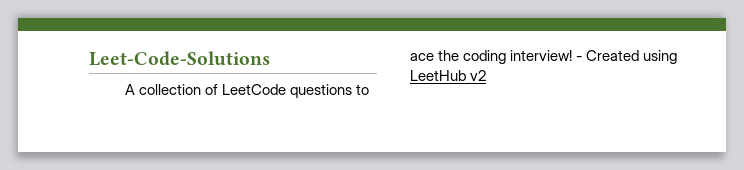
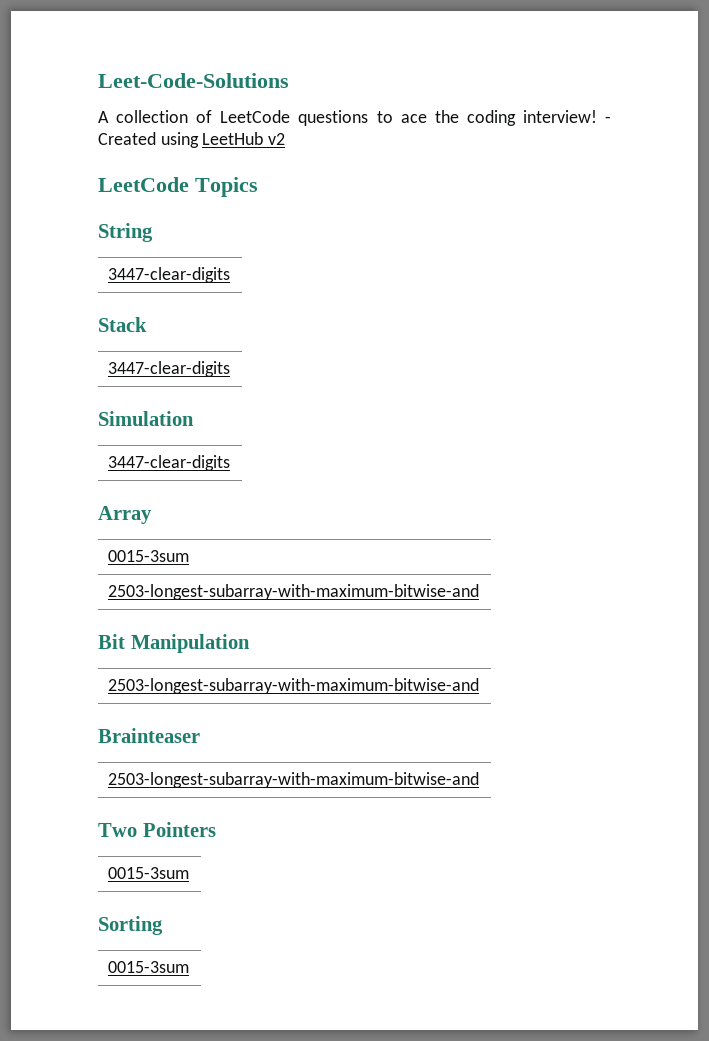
(487, 75) none -> [98,177,258,197] [98,223,153,242] [108,267,231,283] [98,317,147,332] [108,361,231,377] [98,411,194,426] [108,455,231,471] [98,506,152,524] [108,550,190,562] [108,584,480,600] [98,634,250,653] [108,678,480,694] [98,728,200,743] [108,772,480,788] [98,822,216,837] [108,867,190,879] [98,916,163,935] [108,961,190,973] // LeetCode Topics // String // 3447-clear-digits // Stack // 3447-clear-digits // Simulation // 3447-clear-digits // Array // 0015-3sum // 2503-longest-subarray-with-maximum-bitwise-and // Bit Manipulation // 2503-longest-subarray-with-maximum-bitwise-and // Brainteaser // 2503-longest-subarray-with-maximum-bitwise-and // Two Pointers // 0015-3sum // Sorting // 0015-3sum

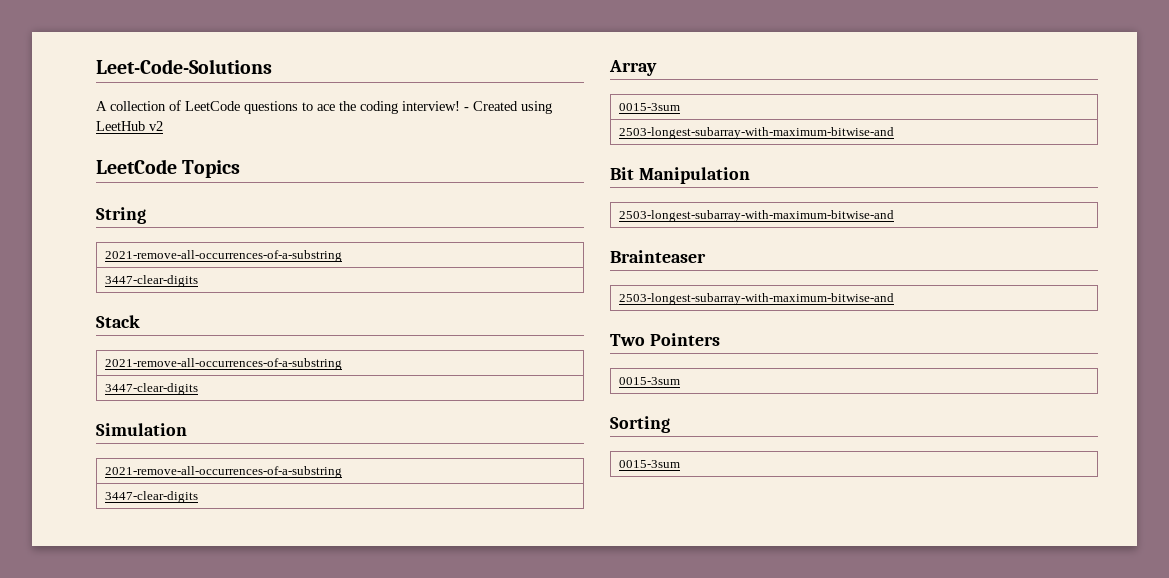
(153, 232) none -> [104,250,342,262] // 2021-remove-all-occurrences-of-a-substring
(147, 324) none -> [104,358,342,370] // 2021-remove-all-occurrences-of-a-substring
(194, 418) none -> [104,466,342,478] // 2021-remove-all-occurrences-of-a-substring

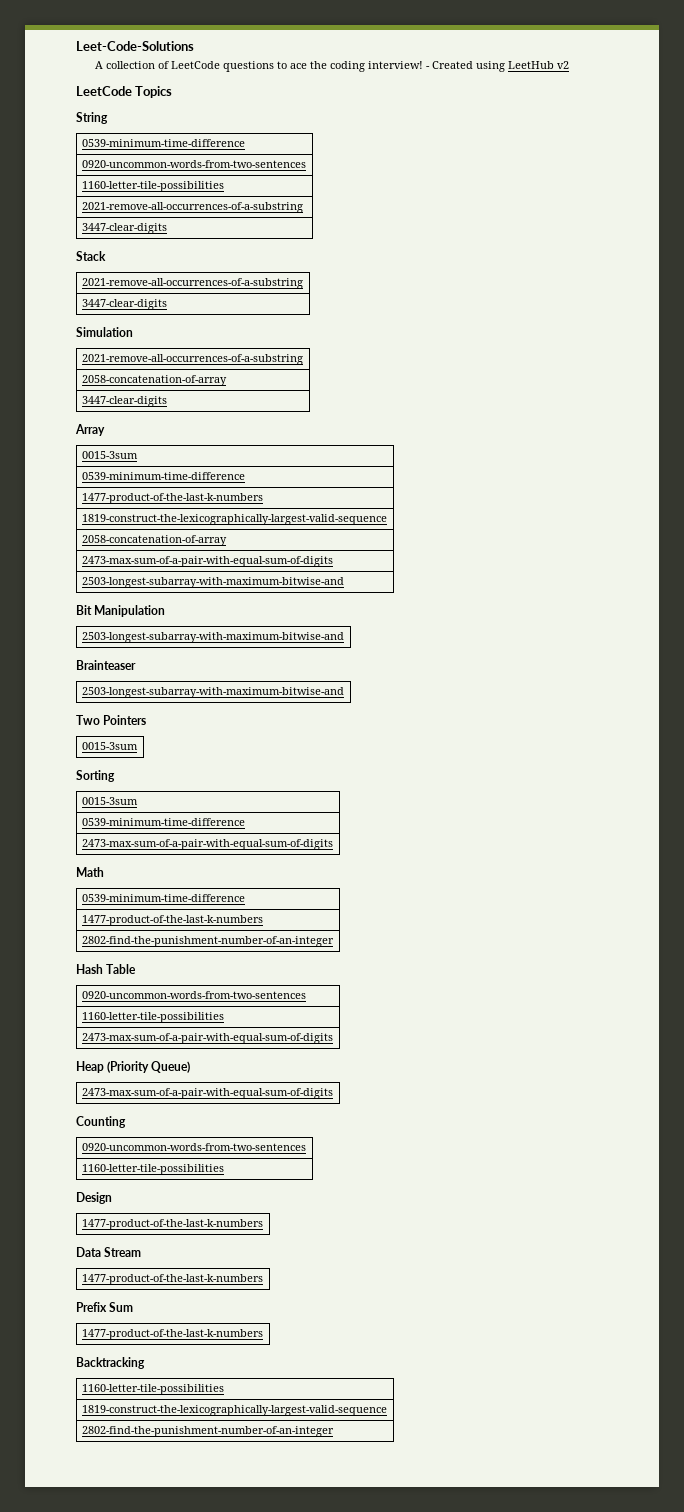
(146, 215) none -> [81,139,245,147] [81,160,306,168] [81,181,224,192] // 0539-minimum-time-difference // 0920-uncommon-words-from-two-sentences // 1160-letter-tile-possibilities
(342, 472) none -> [81,375,227,386] // 2058-concatenation-of-array
(680, 107) none -> [81,472,245,480] [81,493,263,504] [81,514,387,525] [81,535,227,546] [81,556,333,567] // 0539-minimum-time-difference // 1477-product-of-the-last-k-numbers // 1819-construct-the-lexicographically-largest-valid-sequence // 2058-concatenation-of-array // 2473-max-sum-of-a-pair-with-equal-sum-of-digits
(680, 464) none -> [81,818,245,826] [81,839,333,850] [76,867,104,877] [81,894,245,902] [81,915,263,926] [81,936,334,947] [76,964,137,974] [81,991,306,999] [81,1012,224,1023] [81,1033,333,1044] [76,1061,191,1073] [81,1088,333,1099] [76,1116,126,1128] [81,1143,306,1151] [81,1164,224,1175] [76,1192,112,1204] [81,1219,263,1230] [76,1247,142,1257] [81,1274,263,1285] [76,1302,134,1312] [81,1329,263,1340] [76,1357,145,1369] [81,1384,224,1395] [81,1405,387,1416] [81,1426,334,1437] // 0539-minimum-time-difference // 2473-max-sum-of-a-pair-with-equal-sum-of-digits // Math // 0539-minimum-time-difference // 1477-product-of-the-last-k-numbers // 2802-find-the-punishment-number-of-an-integer // Hash Table // 0920-uncommon-words-from-two-sentences // 1160-letter-tile-possibilities // 2473-max-sum-of-a-pair-with-equal-sum-of-digits // Heap (Priority Queue) // 2473-max-sum-of-a-pair-with-equal-sum-of-digits // Counting // 0920-uncommon-words-from-two-sentences // 1160-letter-tile-possibilities // Design // 1477-product-of-the-last-k-numbers // Data Stream // 1477-product-of-the-last-k-numbers // Prefix Sum // 1477-product-of-the-last-k-numbers // Backtracking // 1160-letter-tile-possibilities // 1819-construct-the-lexicographically-largest-valid-sequence // 2802-find-the-punishment-number-of-an-integer

